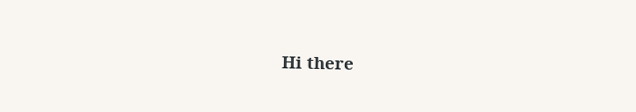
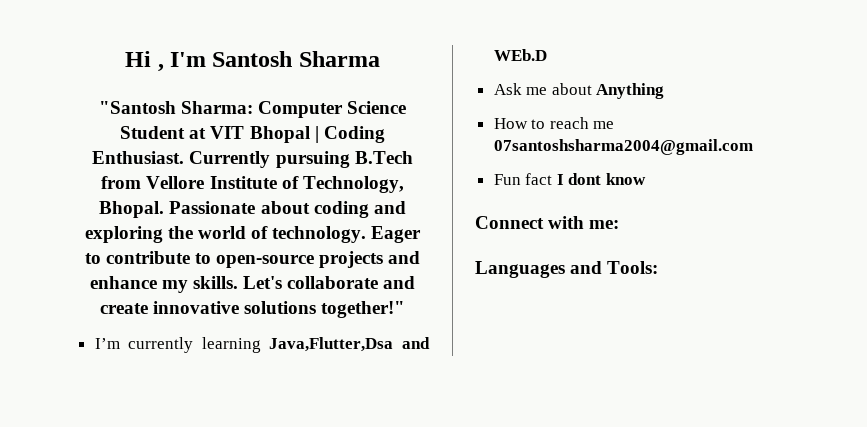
[305,56,354,70] there -> [157,51,380,72] [98,101,407,118] [120,126,385,143] [92,151,413,168] [101,176,404,193] [99,201,406,218] [84,226,422,243] [84,251,421,268] [89,276,416,293] [99,301,406,318] [94,337,430,353] [493,49,547,61] [493,83,665,99] [493,117,615,129] [493,139,753,155] [493,173,647,185] [475,216,620,229] [475,261,659,278] , I'm Santosh Sharma // "Santosh Sharma: Computer Science Student at VIT Bhopal | Coding Enthusiast. Currently pursuing B.Tech from Vellore Institute of Technology, Bhopal. Passionate about coding and exploring the world of technology. Eager to contribute to open-source projects and enhance my skills. Let's collaborate and create innovative solutions together!" // I’m currently learning Java,Flutter,Dsa and WEb.D // Ask me about Anything // How to reach me 07santoshsharma2004@gmail.com // Fun fact I dont know // Connect with me: // Languages and Tools:

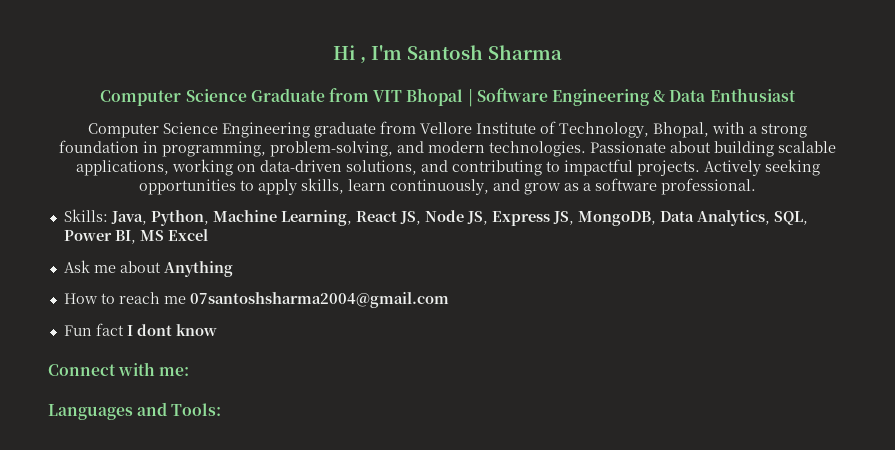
[98,101,407,118] [120,126,385,143] [92,151,413,168] "Santosh Sharma: Computer Science Student at VIT Bhopal | Coding Enthusiast. Currently pursuing B.Tech -> [100,88,796,107] [88,122,376,138] Computer Science Graduate from VIT Bhopal | Software Engineering & Data Enthusiast // Computer Science Engineering graduate
[99,201,406,218] [84,226,422,243] [84,251,421,268] [89,276,416,293] [99,301,406,318] [94,337,430,353] [493,49,547,61] Bhopal. Passionate about coding and exploring the world of technology. Eager to contribute to open-source projects and enhance my skills. Let's collaborate and create innovative solutions together!" // I’m currently learning Java,Flutter,Dsa and WEb.D -> [653,122,807,138] [59,140,836,157] [75,159,820,176] [139,178,756,195] [63,209,808,226] [63,229,208,244] Bhopal, with a strong foundation in programming, problem-solving, and modern technologies. Passionate about building scalable applications, working on data-driven solutions, and contributing to impactful projects. Actively seeking opportunities to apply skills, learn continuously, and grow as a software professional. // Skills: Java, Python, Machine Learning, React JS, Node JS, Express JS, MongoDB, Data Analytics, SQL, Power BI, MS Excel

